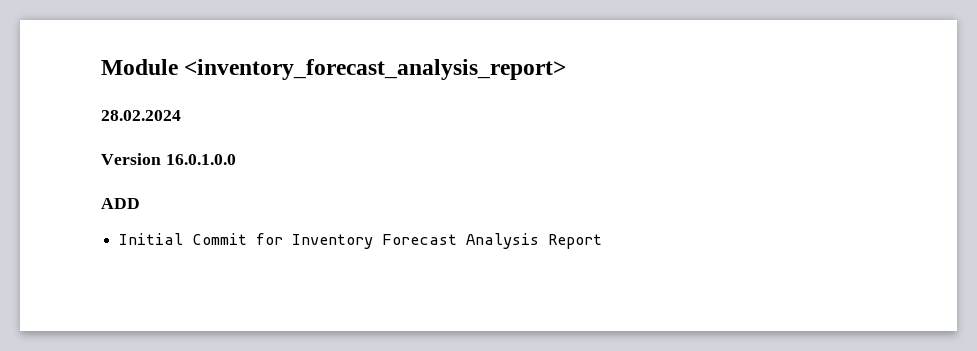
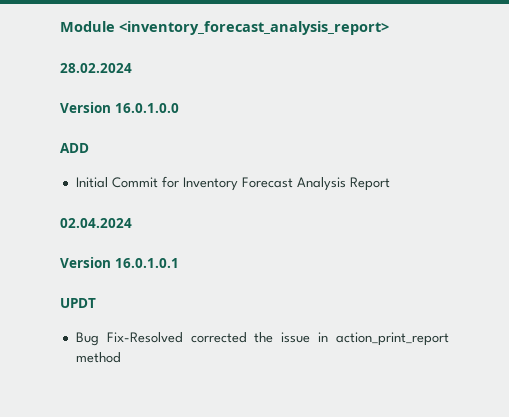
(603, 241) none -> [60,218,132,228] [60,257,179,268] [60,298,96,308] [75,332,449,346] [75,352,121,363] // 02.04.2024 // Version 16.0.1.0.1 // UPDT // Bug Fix-Resolved corrected the issue in action_print_report method

